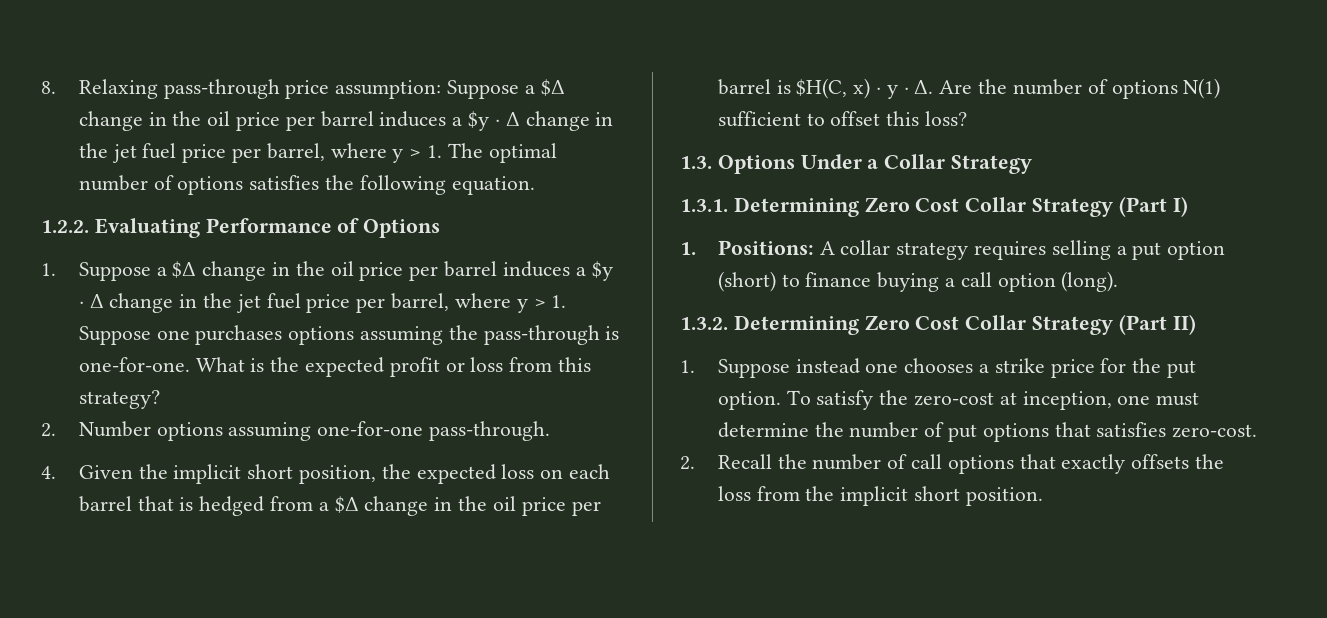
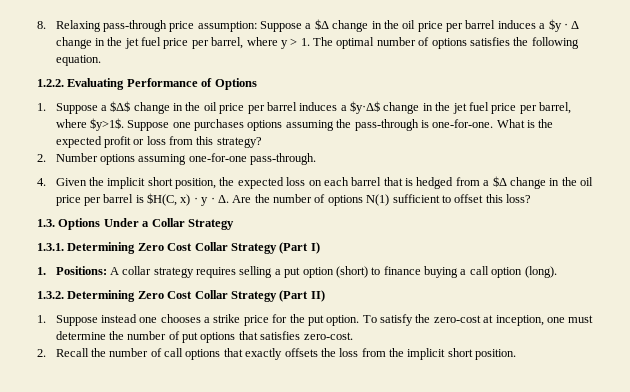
[172,261,613,281] [78,293,567,313] $Δ change in the oil price per barrel induces a $y · Δ change in the jet fuel price per barrel, where y > 1. -> [110,101,572,114] [55,118,124,131] $Δ$ change in the oil price per barrel induces a $y·Δ$ change in the jet fuel price per barrel, where $y>1$.

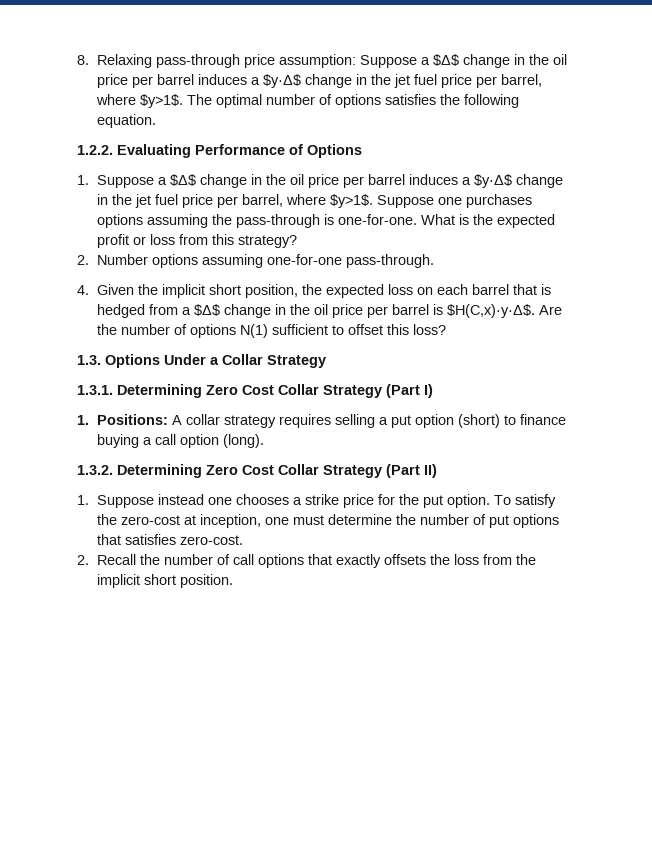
[314,19,580,32] [55,37,310,49] $Δ change in the oil price per barrel induces a $y · Δ change in the jet fuel price per barrel, where y > 1. -> [432,54,567,68] [96,74,542,88] [95,94,183,108] $Δ$ change in the oil price per barrel induces a $y·Δ$ change in the jet fuel price per barrel, where $y>1$.
[492,176,507,187] $Δ -> [193,304,220,316] $Δ$
[147,193,229,206] $H(C, x) · y · Δ. -> [446,304,535,318] $H(C,x)·y·Δ$.

